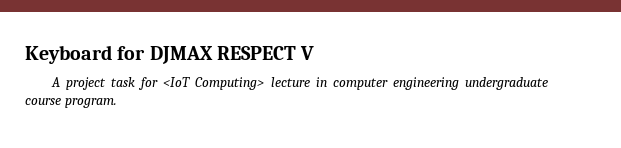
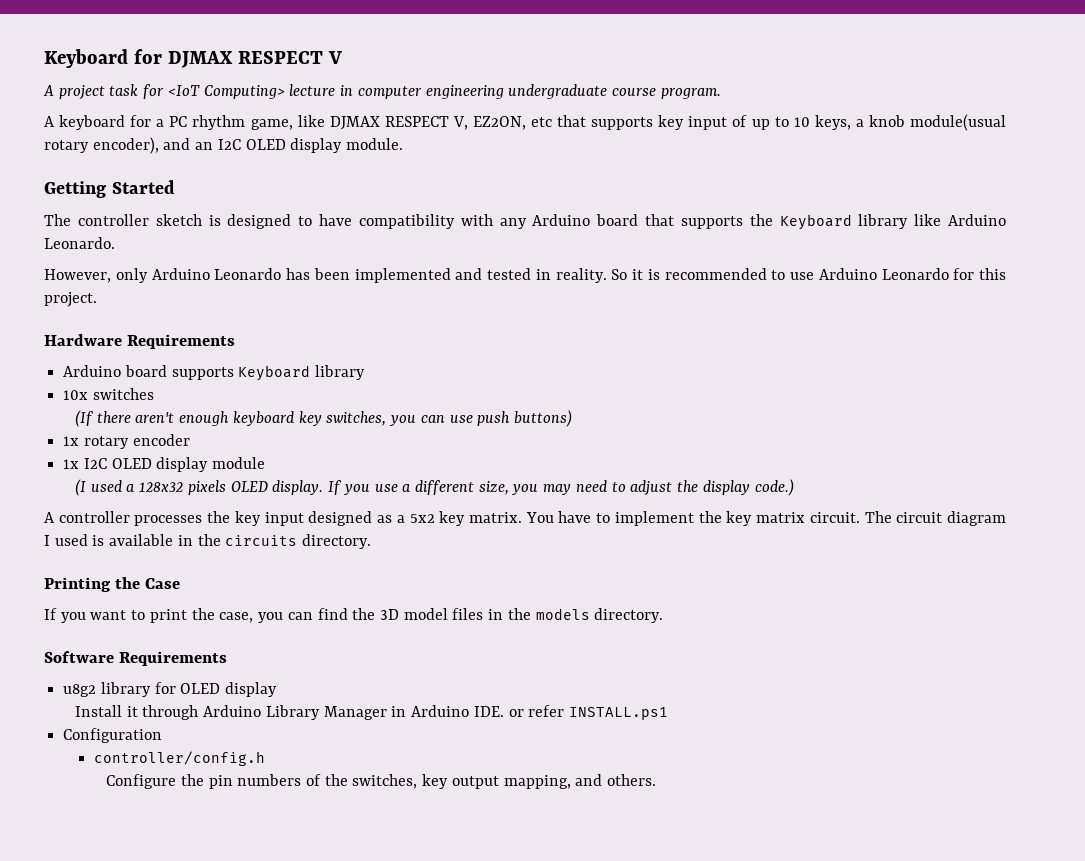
(117, 103) none -> [44,114,1007,131] [44,137,404,154] [44,180,175,198] [44,214,1007,230] [44,237,115,249] [44,268,1006,283] [44,292,97,307] [44,334,236,349] [63,365,366,381] [63,388,154,400] [75,410,573,427] [63,434,190,449] [63,457,266,472] [75,479,794,496] [44,511,1007,526] [44,534,372,549] [44,577,181,592] [44,608,664,623] [44,651,228,666] [63,682,278,697] [75,705,669,720] [63,728,163,743] [94,751,266,766] [106,774,657,789] // A keyboard for a PC rhythm game, like DJMAX RESPECT V, EZ2ON, etc that supports key input of up to 10 keys, a knob module(usual rotary encoder), and an I2C OLED display module. // Getting Started // The controller sketch is designed to have compatibility with any Arduino board that supports the Keyboard library like Arduino Leonardo. // However, only Arduino Leonardo has been implemented and tested in reality. So it is recommended to use Arduino Leonardo for this project. // Hardware Requirements // Arduino board supports Keyboard library // 10x switches // (If there aren't enough keyboard key switches, you can use push buttons) // 1x rotary encoder // 1x I2C OLED display module // (I used a 128x32 pixels OLED display. If you use a different size, you may need to adjust the display code.) // A controller processes the key input designed as a 5x2 key matrix. You have to implement the key matrix circuit. The circuit diagram I used is available in the circuits directory. // Printing the Case // If you want to print the case, you can find the 3D model files in the models directory. // Software Requirements // u8g2 library for OLED display // Install it through Arduino Library Manager in Arduino IDE. or refer INSTALL.ps1 // Configuration // controller/config.h // Configure the pin numbers of the switches, key output mapping, and others.

